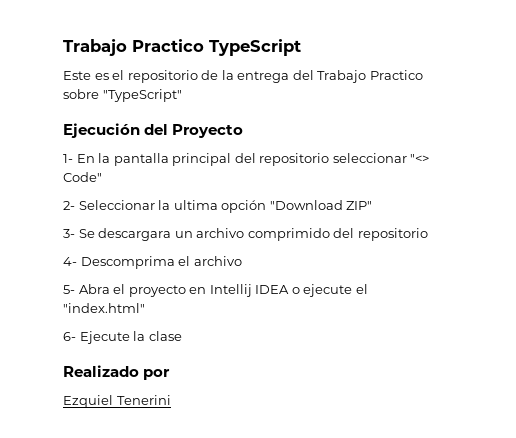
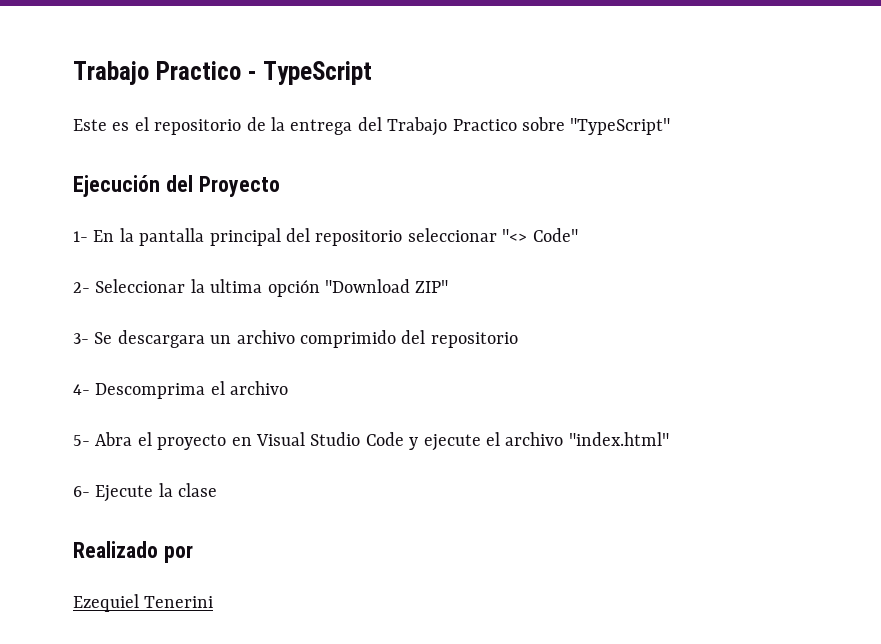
[63,39,204,56] Trabajo Practico -> [73,61,257,85] Trabajo Practico -
[209,284,300,297] Intellij IDEA o -> [256,432,419,450] Visual Studio Code y
(368, 289) none -> [505,432,564,446] archivo
[63,395,113,408] Ezquiel -> [73,594,139,612] Ezequiel

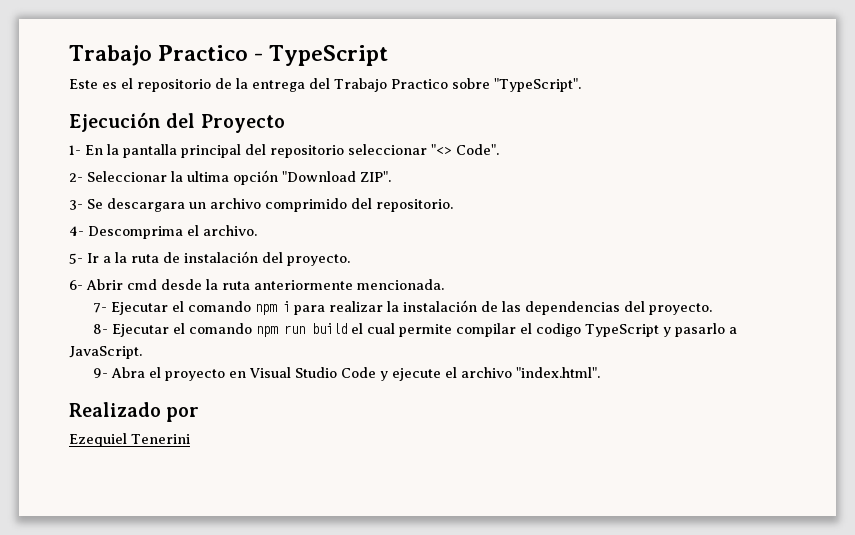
[570,118,671,135] "TypeScript" -> [494,78,581,92] "TypeScript".
[532,228,578,242] Code" -> [456,144,499,155] Code".
[415,280,449,293] ZIP" -> [360,171,391,182] ZIP".
[430,332,518,348] repositorio -> [376,199,453,212] repositorio.
[230,381,289,395] archivo -> [203,225,257,236] archivo.
(90, 440) none -> [87,251,350,266] [69,279,444,290] [93,300,713,315] [93,323,738,337] [69,346,142,359] [93,368,109,378] Ir a la ruta de instalación del proyecto. // 6- Abrir cmd desde la ruta anteriormente mencionada. // 7- Ejecutar el comando npm i para realizar la instalación de las dependencias del proyecto. // 8- Ejecutar el comando npm run build el cual permite compilar el codigo TypeScript y pasarlo a JavaScript. // 9-
[568,432,669,446] [73,483,218,502] "index.html" // 6- Ejecute la clase -> [516,367,601,378] "index.html".

